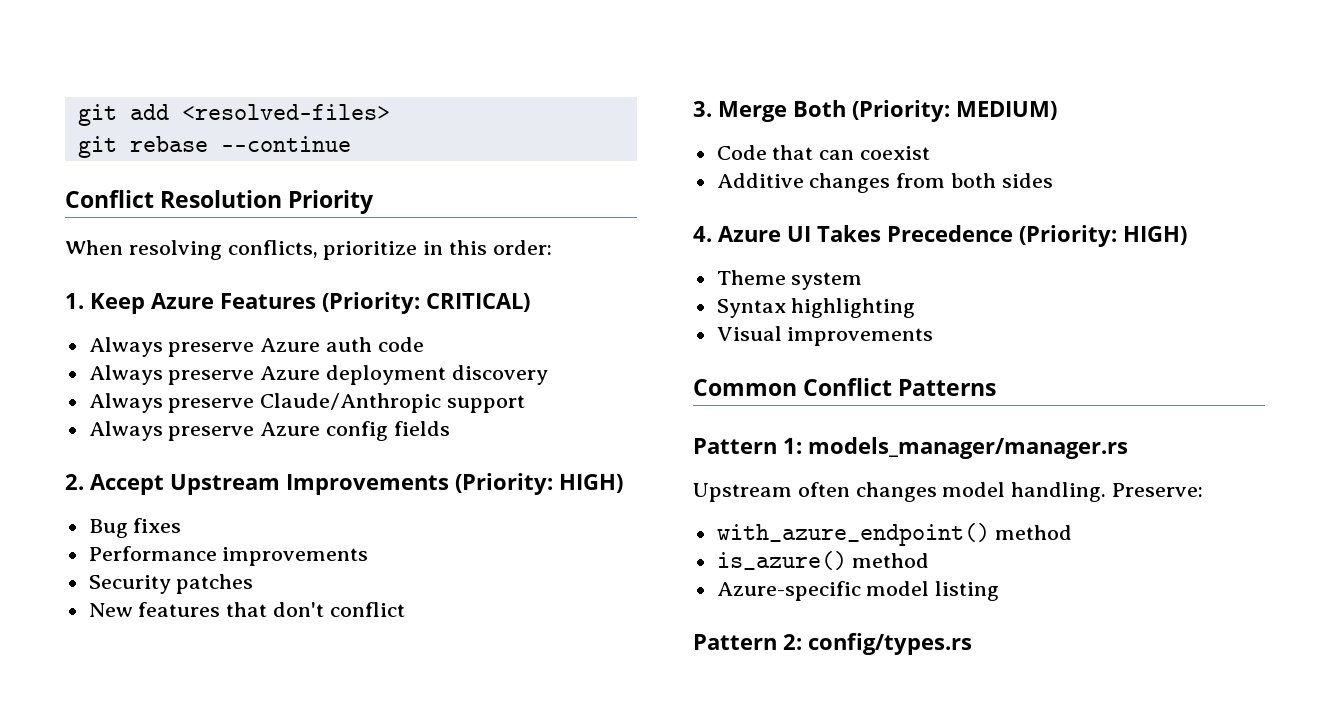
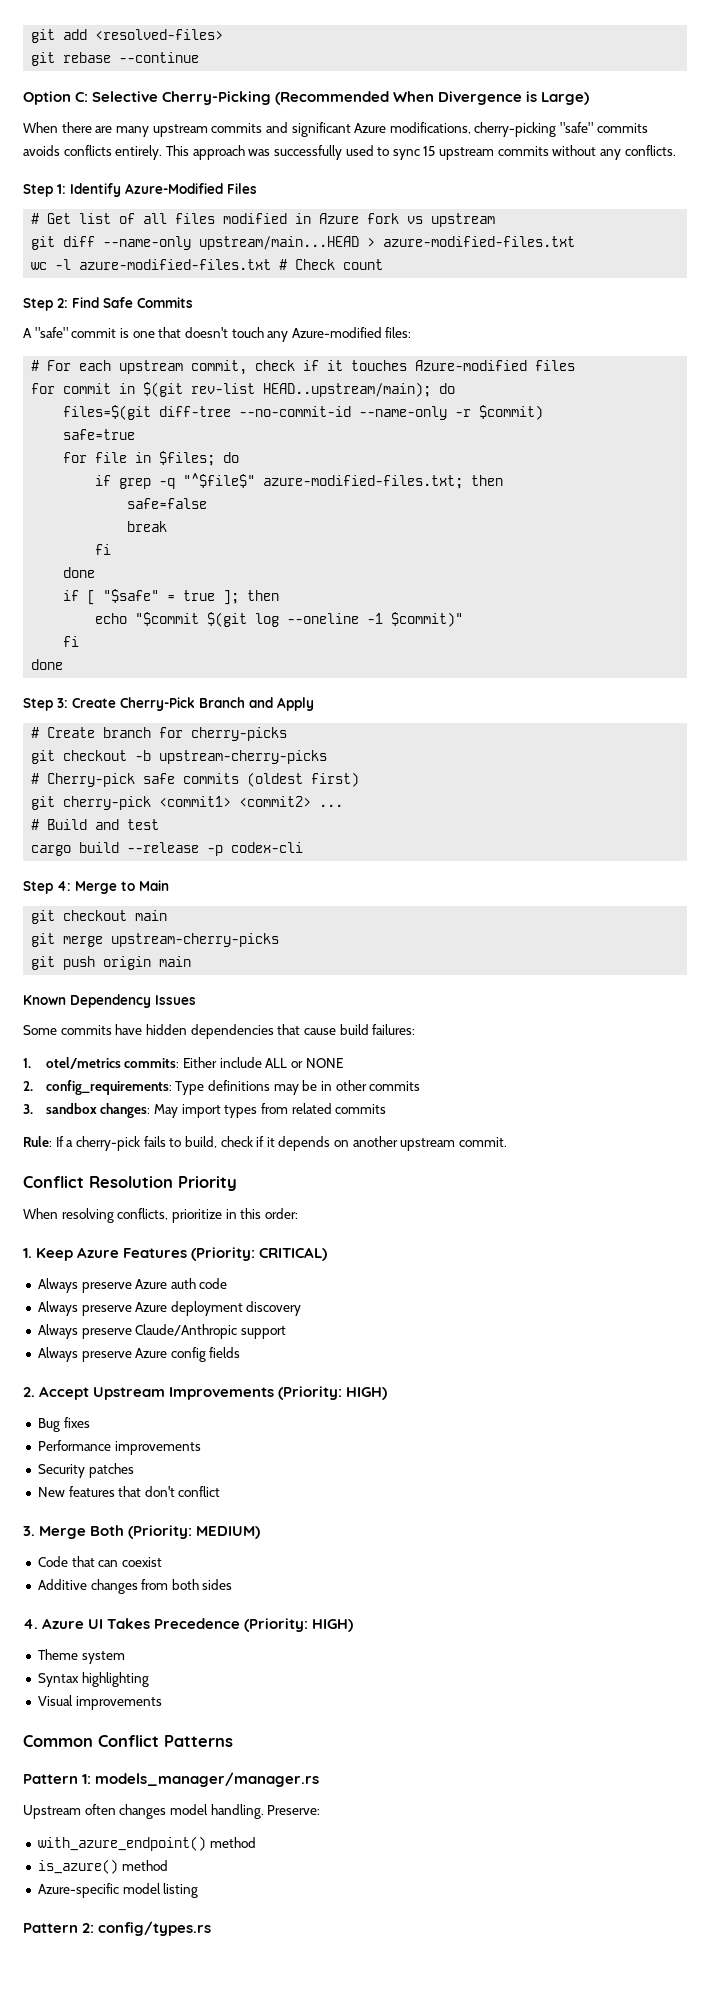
(351, 144) none -> [23,91,590,105] [23,122,648,137] [23,145,676,160] [23,183,257,197] [31,213,496,227] [31,236,576,250] [31,259,384,270] [23,297,193,311] [23,327,412,342] [31,360,576,375] [31,382,456,397] [63,405,544,420] [63,429,136,440] [63,451,240,466] [95,473,504,489] [127,498,208,509] [127,521,168,532] [95,544,112,555] [63,567,96,578] [63,589,280,605] [95,612,464,627] [63,636,80,647] [31,659,64,670] [23,697,314,711] [31,727,288,741] [31,750,328,764] [31,772,360,787] [31,796,344,810] [31,819,160,830] [31,842,304,856] [23,880,169,894] [31,910,168,924] [31,933,280,947] [31,956,192,970] [23,994,196,1008] [23,1024,416,1039] [23,1057,343,1069] [23,1080,421,1095] [23,1103,387,1118] [23,1136,508,1151] // Option C: Selective Cherry-Picking (Recommended When Divergence is Large) // When there are many upstream commits and significant Azure modifications, cherry-picking "safe" commits avoids conflicts entirely. This approach was successfully used to sync 15 upstream commits without any conflicts. // Step 1: Identify Azure-Modified Files // # Get list of all files modified in Azure fork vs upstream // git diff --name-only upstream/main...HEAD > azure-modified-files.txt // wc -l azure-modified-files.txt # Check count // Step 2: Find Safe Commits // A "safe" commit is one that doesn't touch any Azure-modified files: // # For each upstream commit, check if it touches Azure-modified files // for commit in $(git rev-list HEAD..upstream/main); do // files=$(git diff-tree --no-commit-id --name-only -r $commit) // safe=true // for file in $files; do // if grep -q "^$file$" azure-modified-files.txt; then // safe=false // break // fi // done // if [ "$safe" = true ]; then // echo "$commit $(git log --oneline -1 $commit)" // fi // done // Step 3: Create Cherry-Pick Branch and Apply // # Create branch for cherry-picks // git checkout -b upstream-cherry-picks // # Cherry-pick safe commits (oldest first) // git cherry-pick <commit1> <commit2> ... // # Build and test // cargo build --release -p codex-cli // Step 4: Merge to Main // git checkout main // git merge upstream-cherry-picks // git push origin main // Known Dependency Issues // Some commits have hidden dependencies that cause build failures: // 1. otel/metrics commits: Either include ALL or NONE // 2. config_requirements: Type definitions may be in other commits // 3. sandbox changes: May import types from related commits // Rule: If a cherry-pick fails to build, check if it depends on another upstream commit.

